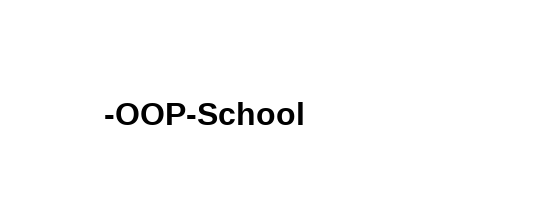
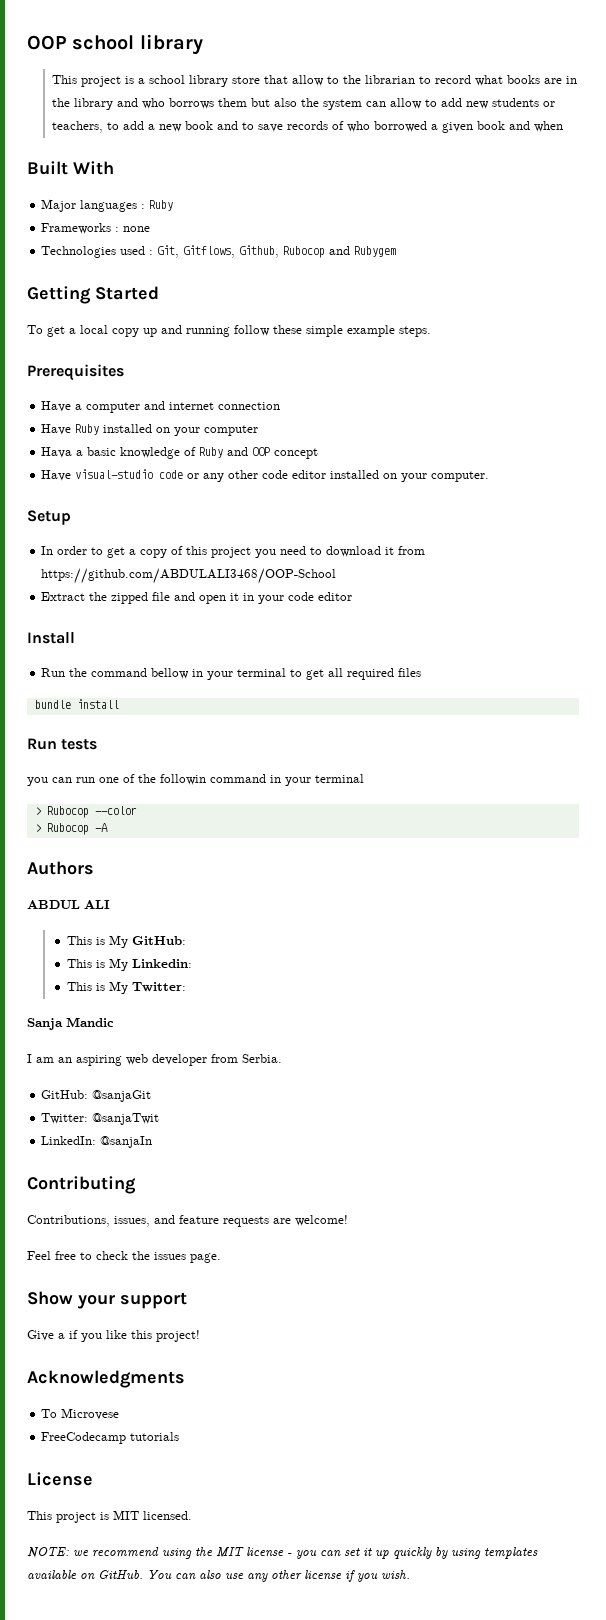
[104,102,305,125] -OOP-School -> [27,34,203,55] [52,75,578,87] [52,98,556,110] [52,121,564,133] [27,161,114,175] [41,199,174,212] [41,223,151,234] [41,245,397,258] [27,286,159,304] [27,325,431,337] [27,364,124,381] [41,401,281,413] [41,424,259,436] [41,447,319,459] [41,469,490,482] [27,510,71,525] [41,546,426,558] [41,568,337,584] [41,592,353,604] [27,632,75,644] [41,668,422,680] [34,699,119,709] [27,738,98,750] [27,774,364,786] [34,806,137,818] [34,823,108,835] [27,861,94,875] [27,900,110,909] [66,935,186,948] [66,958,192,971] [66,981,186,994] [27,1017,114,1030] [27,1054,282,1066] [41,1090,152,1102] [41,1113,160,1125] [41,1136,153,1148] [27,1176,136,1194] [27,1215,348,1227] [27,1251,221,1263] [27,1291,187,1309] [27,1330,200,1342] [27,1370,185,1388] [41,1408,120,1420] [41,1432,180,1444] [27,1472,93,1486] [27,1510,192,1523] [27,1547,538,1559] [27,1570,410,1582] OOP school library // This project is a school library store that allow to the librarian to record what books are in the library and who borrows them but also the system can allow to add new students or teachers, to add a new book and to save records of who borrowed a given book and when // Built With // Major languages : Ruby // Frameworks : none // Technologies used : Git, Gitflows, Github, Rubocop and Rubygem // Getting Started // To get a local copy up and running follow these simple example steps. // Prerequisites // Have a computer and internet connection // Have Ruby installed on your computer // Hava a basic knowledge of Ruby and OOP concept // Have visual-studio code or any other code editor installed on your computer. // Setup // In order to get a copy of this project you need to download it from https://github.com/ABDULALI3468/OOP-School // Extract the zipped file and open it in your code editor // Install // Run the command bellow in your terminal to get all required files // bundle install // Run tests // you can run one of the followin command in your terminal // > Rubocop --color // > Rubocop -A // Authors // ABDUL ALI // This is My GitHub: // This is My Linkedin: // This is My Twitter: // Sanja Mandic // I am an aspiring web developer from Serbia. // GitHub: @sanjaGit // Twitter: @sanjaTwit // LinkedIn: @sanjaIn // Contributing // Contributions, issues, and feature requests are welcome! // Feel free to check the issues page. // Show your support // Give a if you like this project! // Acknowledgments // To Microvese // FreeCodecamp tutorials // License // This project is MIT licensed. // NOTE: we recommend using the MIT license - you can set it up quickly by using templates available on GitHub. You can also use any other license if you wish.

